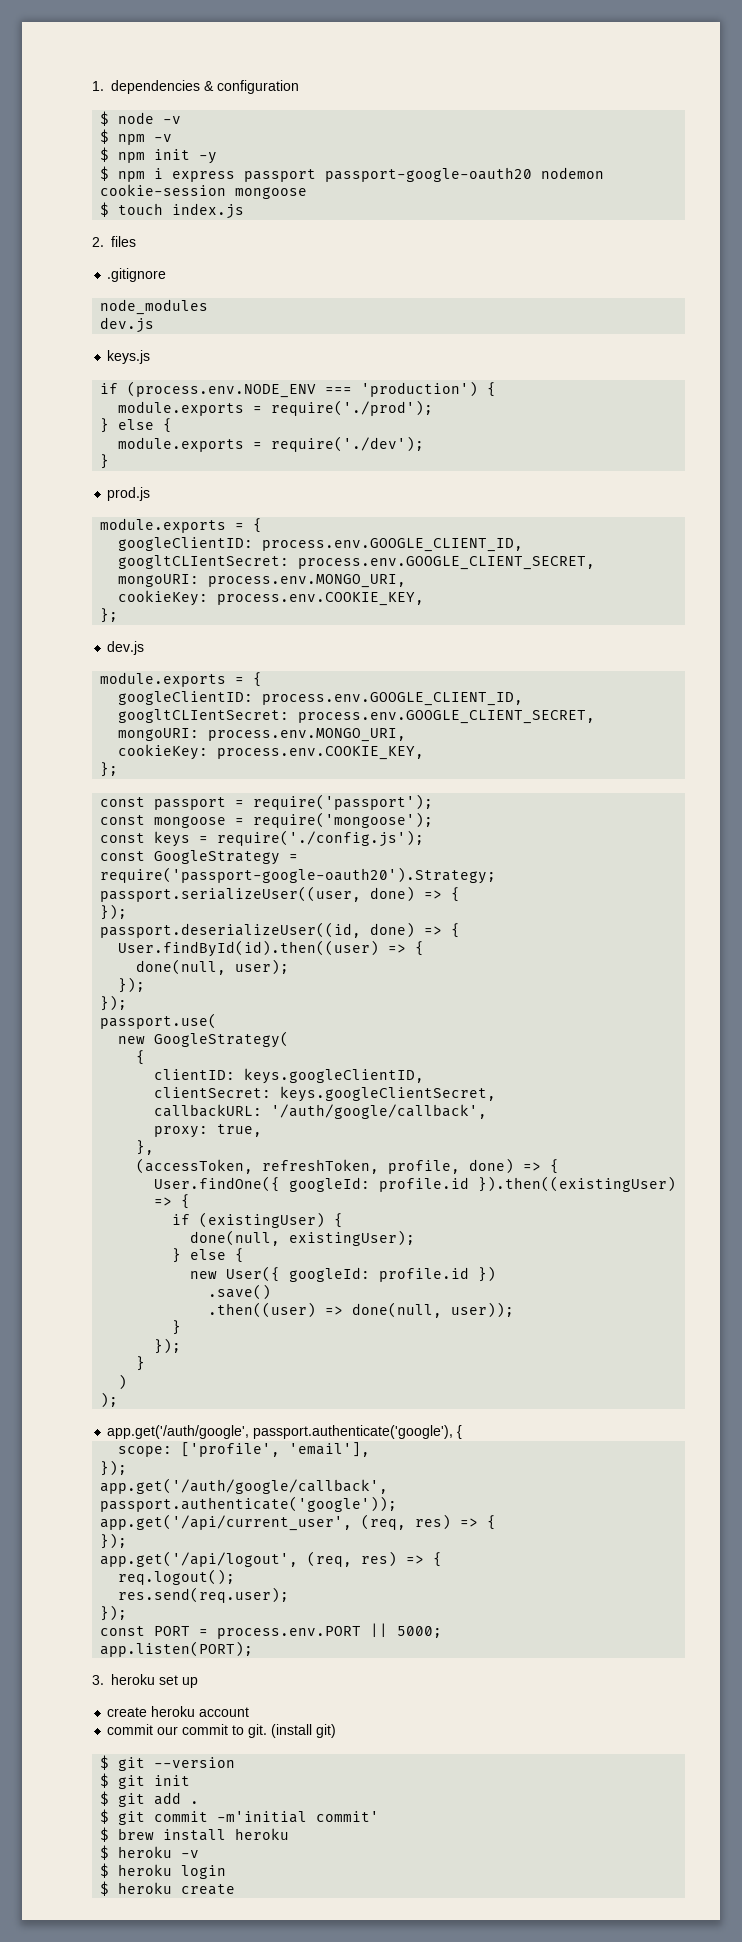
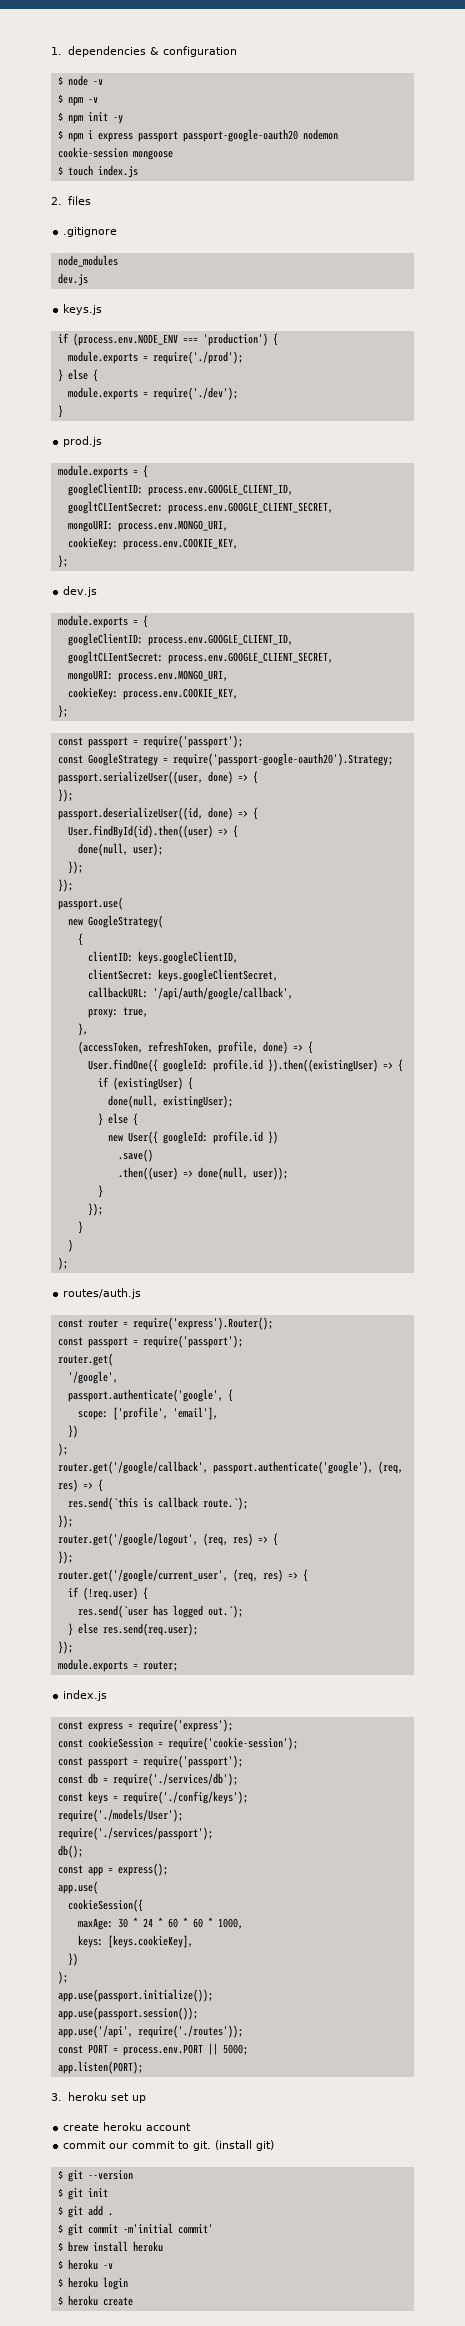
[100,812,434,828] [100,830,425,847] // const mongoose = require('mongoose'); // const keys = require('./config.js'); -> (243, 741) none
[271,1104,488,1119] '/auth/google/callback', -> [152,987,293,1000] '/api/auth/google/callback',
[107,1425,463,1439] [118,1442,371,1457] [100,1460,128,1476] [100,1478,389,1494] [100,1496,398,1512] [100,1514,353,1531] app.get('/auth/google', passport.authenticate('google'), { // scope: ['profile', 'email'], // }); // app.get('/auth/google/callback', passport.authenticate('google')); // app.get('/api/current_user', -> [63,1288,142,1299] [57,1317,273,1330] [57,1335,243,1348] [57,1353,113,1366] [67,1371,118,1384] [67,1389,233,1402] [77,1407,218,1420] [67,1425,78,1438] [57,1443,68,1456] [57,1461,403,1474] [57,1479,103,1492] [67,1497,248,1510] [57,1515,73,1528] [57,1533,198,1546] routes/auth.js // const router = require('express').Router(); // const passport = require('passport'); // router.get( // '/google', // passport.authenticate('google', { // scope: ['profile', 'email'], // }) // ); // router.get('/google/callback', passport.authenticate('google'), (req, res) => { // res.send(`this is callback route.`); // }); // router.get('/google/logout',
[100,1551,443,1567] [118,1569,236,1585] [118,1587,290,1603] [100,1605,128,1621] app.get('/api/logout', (req, res) => { // req.logout(); // res.send(req.user); // }); -> [57,1569,308,1582] [67,1587,148,1600] [77,1605,243,1618] [67,1623,198,1636] [57,1641,73,1654] [57,1659,178,1672] [63,1690,108,1701] [57,1719,233,1732] [57,1737,298,1750] [57,1755,243,1768] [57,1773,238,1786] [57,1791,248,1804] [57,1809,183,1822] [57,1827,213,1840] [57,1845,83,1858] [57,1863,168,1876] [57,1881,98,1894] [67,1899,143,1912] [77,1917,243,1930] [77,1935,193,1948] [67,1953,78,1966] [57,1971,68,1984] [57,1989,213,2002] [57,2007,198,2020] [57,2025,243,2038] router.get('/google/current_user', (req, res) => { // if (!req.user) { // res.send(`user has logged out.`); // } else res.send(req.user); // }); // module.exports = router; // index.js // const express = require('express'); // const cookieSession = require('cookie-session'); // const passport = require('passport'); // const db = require('./services/db'); // const keys = require('./config/keys'); // require('./models/User'); // require('./services/passport'); // db(); // const app = express(); // app.use( // cookieSession({ // maxAge: 30 * 24 * 60 * 60 * 1000, // keys: [keys.cookieKey], // }) // ); // app.use(passport.initialize()); // app.use(passport.session()); // app.use('/api', require('./routes'));

